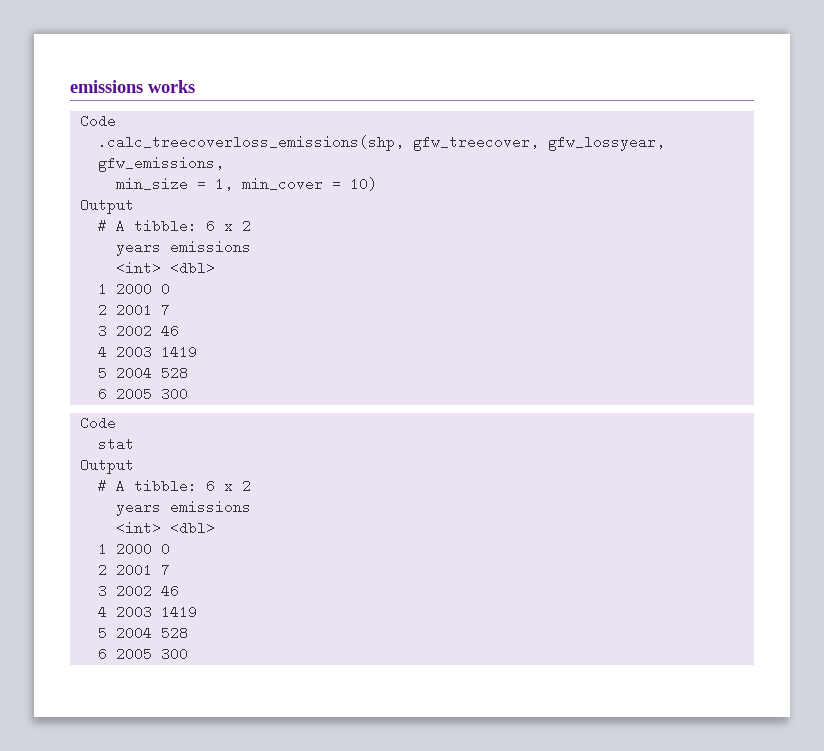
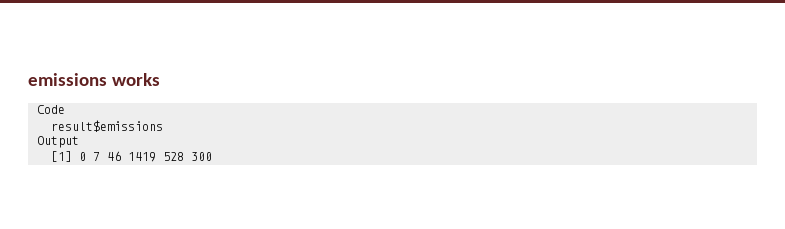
[97,135,665,151] [97,156,224,172] [115,177,377,191] [79,198,134,214] [97,219,251,233] [115,240,251,256] [115,261,215,275] [97,282,170,296] [97,303,170,317] [97,324,179,338] [97,345,197,359] [97,366,188,380] [97,387,188,401] [79,416,116,430] [97,437,134,451] [79,458,134,474] [97,479,251,493] [115,500,251,516] [115,521,215,535] [97,542,170,556] [97,563,170,577] [97,584,179,598] [97,605,197,619] [97,626,188,640] [97,647,188,661] .calc_treecoverloss_emissions(shp, gfw_treecover, gfw_lossyear, gfw_emissions, // min_size = 1, min_cover = 10) // Output // # A tibble: 6 x 2 // years emissions // <int> <dbl> // 1 2000 0 // 2 2001 7 // 3 2002 46 // 4 2003 1419 // 5 2004 528 // 6 2005 300 // Code // stat // Output // # A tibble: 6 x 2 // years emissions // <int> <dbl> // 1 2000 0 // 2 2001 7 // 3 2002 46 // 4 2003 1419 // 5 2004 528 // 6 2005 300 -> [50,120,163,132] [36,136,79,148] [50,151,212,162] result$emissions // Output // [1] 0 7 46 1419 528 300

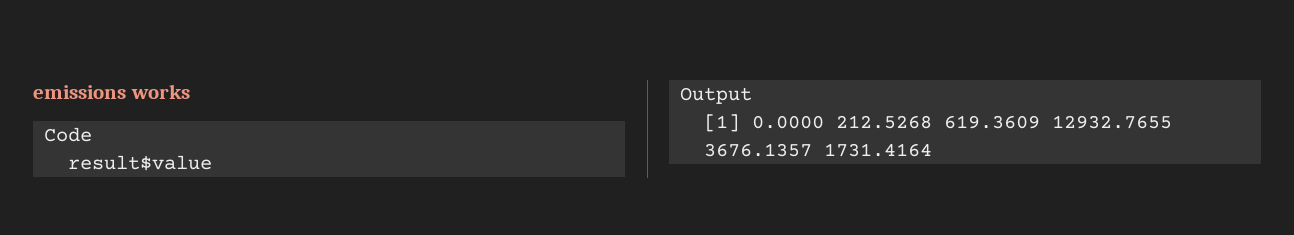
[50,120,163,132] result$emissions -> [68,155,213,171] result$value
[78,151,212,162] 0 7 46 1419 528 300 -> [752,115,1173,129] [704,143,933,157] 0.0000 212.5268 619.3609 12932.7655 3676.1357 1731.4164

